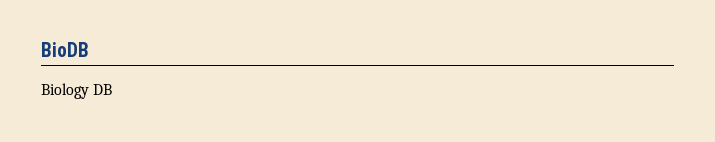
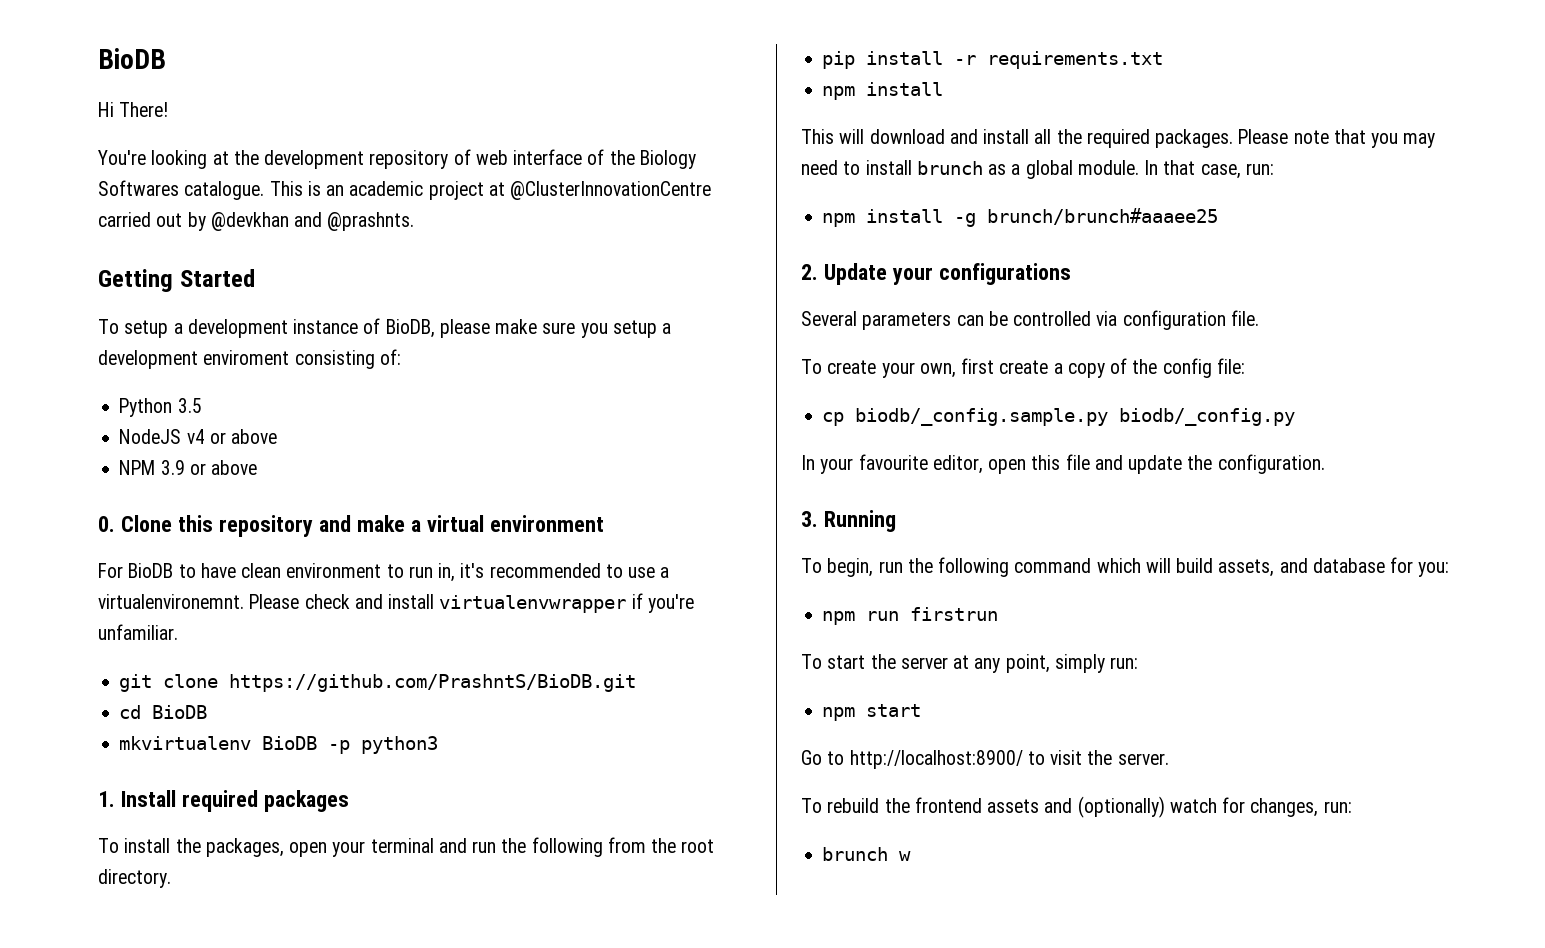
[41,42,89,57] [41,83,113,99] BioDB // Biology DB -> [98,48,166,69] [98,102,169,117] [98,149,696,169] [98,180,712,200] [98,212,415,231] [98,269,255,292] [98,318,672,338] [98,349,401,369] [119,398,202,417] [119,429,278,444] [119,460,258,475] [98,515,604,537] [98,563,670,582] [98,593,694,613] [98,624,178,640] [119,674,637,692] [119,705,208,719] [119,736,439,754] [98,790,349,812] [98,837,715,857] [98,869,171,888] [822,51,1164,69] [822,82,944,100] [801,129,1436,148] [801,160,1274,179] [822,208,1219,227] [801,263,1071,285] [801,310,1259,330] [801,358,1245,378] [822,408,1296,426] [801,454,1325,474] [801,510,896,532] [801,557,1450,577] [822,607,999,625] [801,654,1139,673] [822,704,922,721] [801,750,1169,769] [801,796,1352,818] [822,847,912,861] BioDB // Hi There! // You're looking at the development repository of web interface of the Biology Softwares catalogue. This is an academic project at @ClusterInnovationCentre carried out by @devkhan and @prashnts. // Getting Started // To setup a development instance of BioDB, please make sure you setup a development enviroment consisting of: // Python 3.5 // NodeJS v4 or above // NPM 3.9 or above // 0. Clone this repository and make a virtual environment // For BioDB to have clean environment to run in, it's recommended to use a virtualenvironemnt. Please check and install virtualenvwrapper if you're unfamiliar. // git clone https://github.com/PrashntS/BioDB.git // cd BioDB // mkvirtualenv BioDB -p python3 // 1. Install required packages // To install the packages, open your terminal and run the following from the root directory. // pip install -r requirements.txt // npm install // This will download and install all the required packages. Please note that you may need to install brunch as a global module. In that case, run: // npm install -g brunch/brunch#aaaee25 // 2. Update your configurations // Several parameters can be controlled via configuration file. // To create your own, first create a copy of the config file: // cp biodb/_config.sample.py biodb/_config.py // In your favourite editor, open this file and update the configuration. // 3. Running // To begin, run the following command which will build assets, and database for you: // npm run firstrun // To start the server at any point, simply run: // npm start // Go to http://localhost:8900/ to visit the server. // To rebuild the frontend assets and (optionally) watch for changes, run: // brunch w

